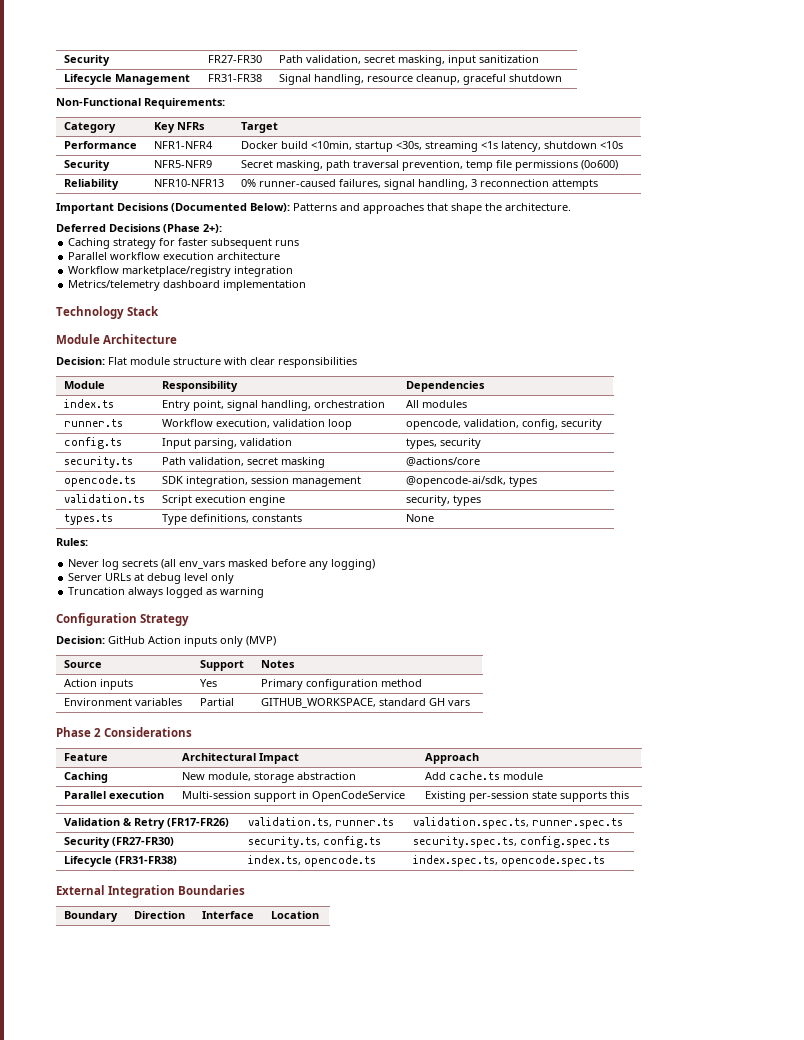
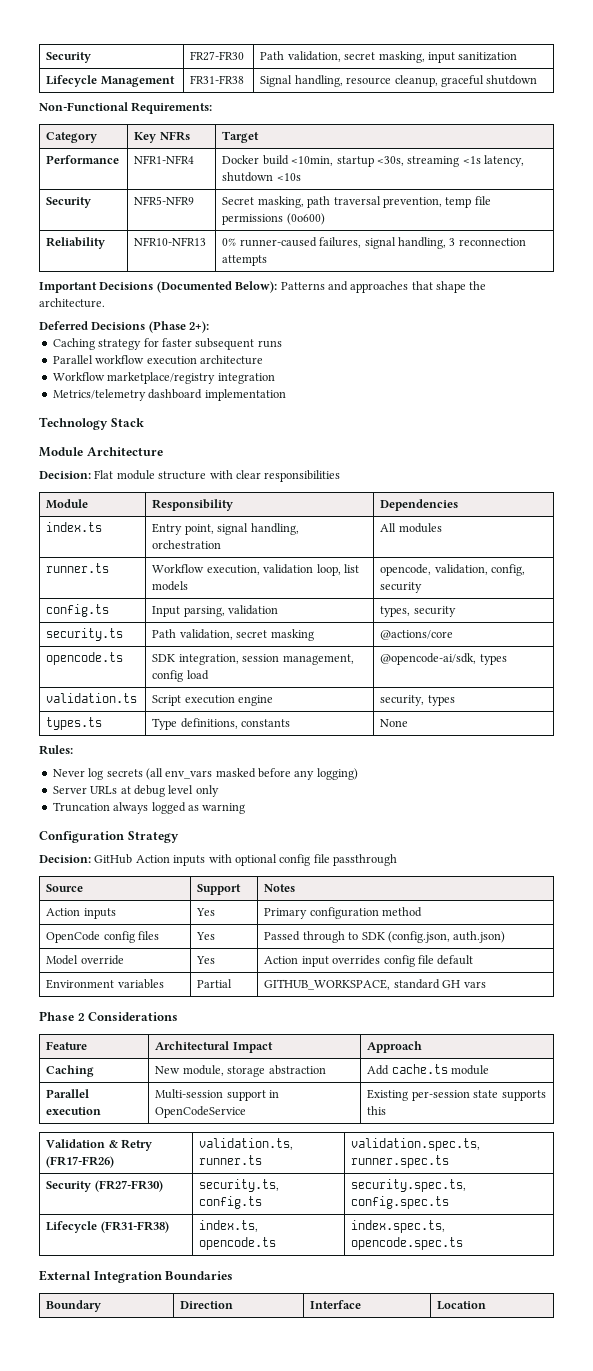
[328,419,353,430] loop -> [316,564,359,576] [152,581,189,591] loop, list models
[292,476,362,487] management -> [282,654,354,665] [152,670,209,682] management, config load
[220,636,276,647] only (MVP) -> [208,854,397,866] with optional config file passthrough
(423, 683) none -> [46,931,160,943] [196,932,216,940] [264,931,506,943] [46,955,124,965] [196,956,216,964] [264,955,474,967] // OpenCode config files | Yes | Passed through to SDK (config.json, auth.json) // Model override | Yes | Action input overrides config file default

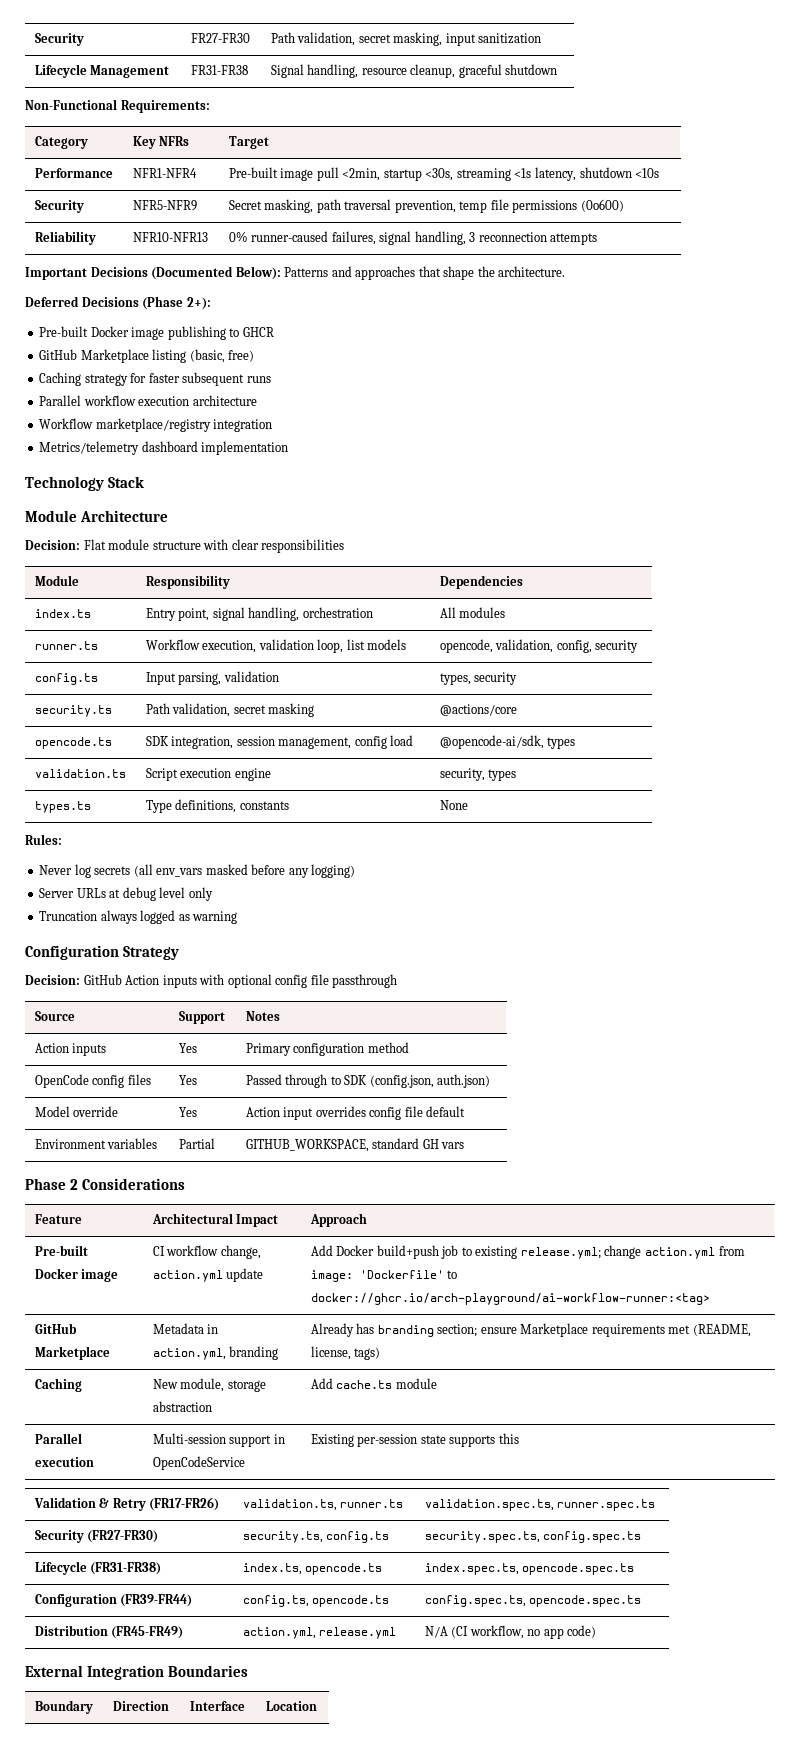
[222,155,334,166] Docker build <10min, -> [228,167,381,181] Pre-built image pull <2min,
(210, 327) none -> [39,326,274,340] [39,349,255,363] // Pre-built Docker image publishing to GHCR // GitHub Marketplace listing (basic, free)
(423, 1047) none -> [34,1245,88,1256] [34,1268,119,1282] [152,1245,261,1259] [152,1268,264,1282] [310,1245,745,1259] [310,1270,458,1282] [310,1293,710,1305] [34,1323,77,1334] [34,1346,110,1360] [152,1323,219,1334] [152,1346,279,1360] [310,1323,751,1337] [310,1346,381,1360] // Pre-built Docker image | CI workflow change, action.yml update | Add Docker build+push job to existing release.yml; change action.yml from image: 'Dockerfile' to docker://ghcr.io/arch-playground/ai-workflow-runner:<tag> // GitHub Marketplace | Metadata in action.yml, branding | Already has branding section; ensure Marketplace requirements met (README, license, tags)
(464, 1243) none -> [34,1594,193,1607] [242,1595,390,1607] [424,1595,642,1607] [34,1625,184,1639] [242,1627,397,1639] [424,1625,597,1639] // Configuration (FR39-FR44) | config.ts, opencode.ts | config.spec.ts, opencode.spec.ts // Distribution (FR45-FR49) | action.yml, release.yml | N/A (CI workflow, no app code)

